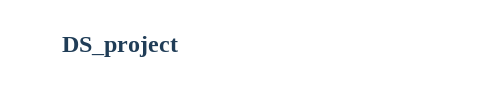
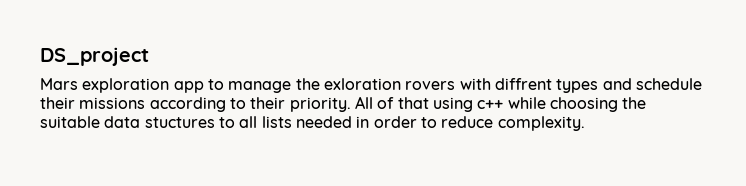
(178, 46) none -> [40,78,702,93] [40,96,647,112] [40,116,585,131] // Mars exploration app to manage the exloration rovers with diffrent types and schedule their missions according to their priority. All of that using c++ while choosing the suitable data stuctures to all lists needed in order to reduce complexity.

